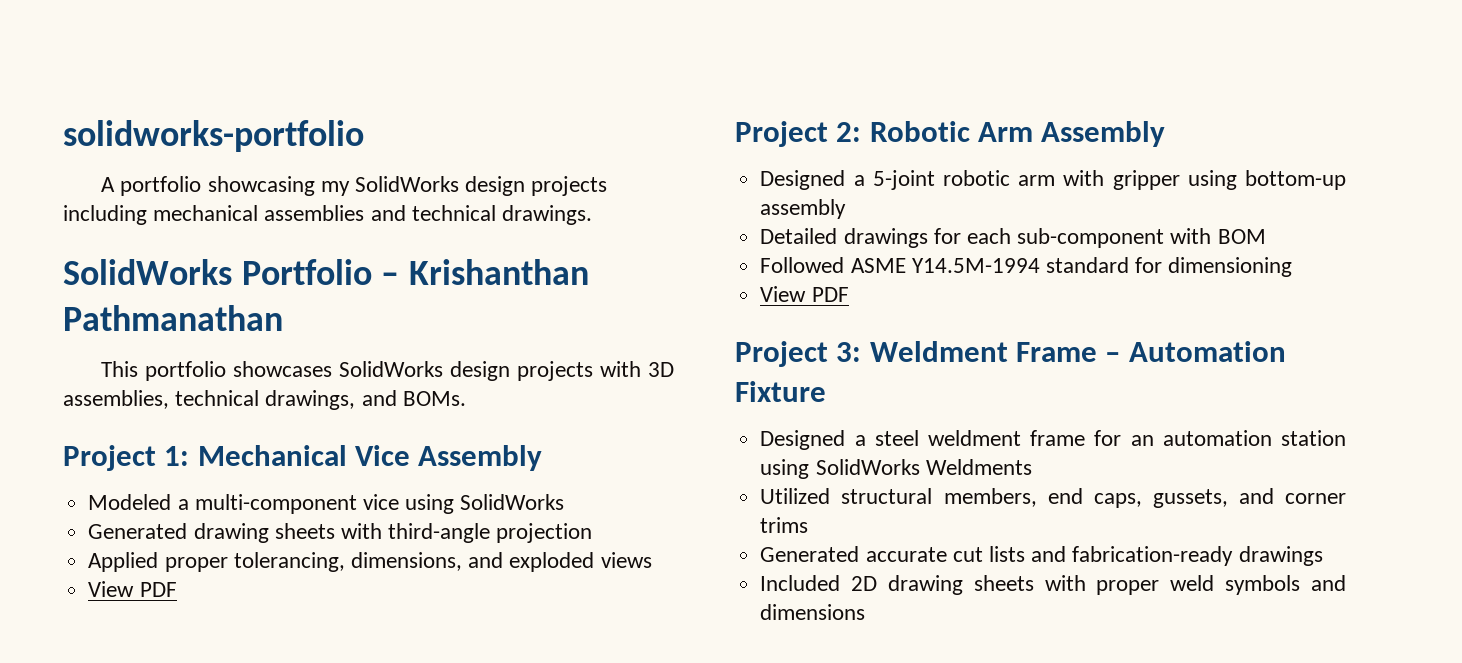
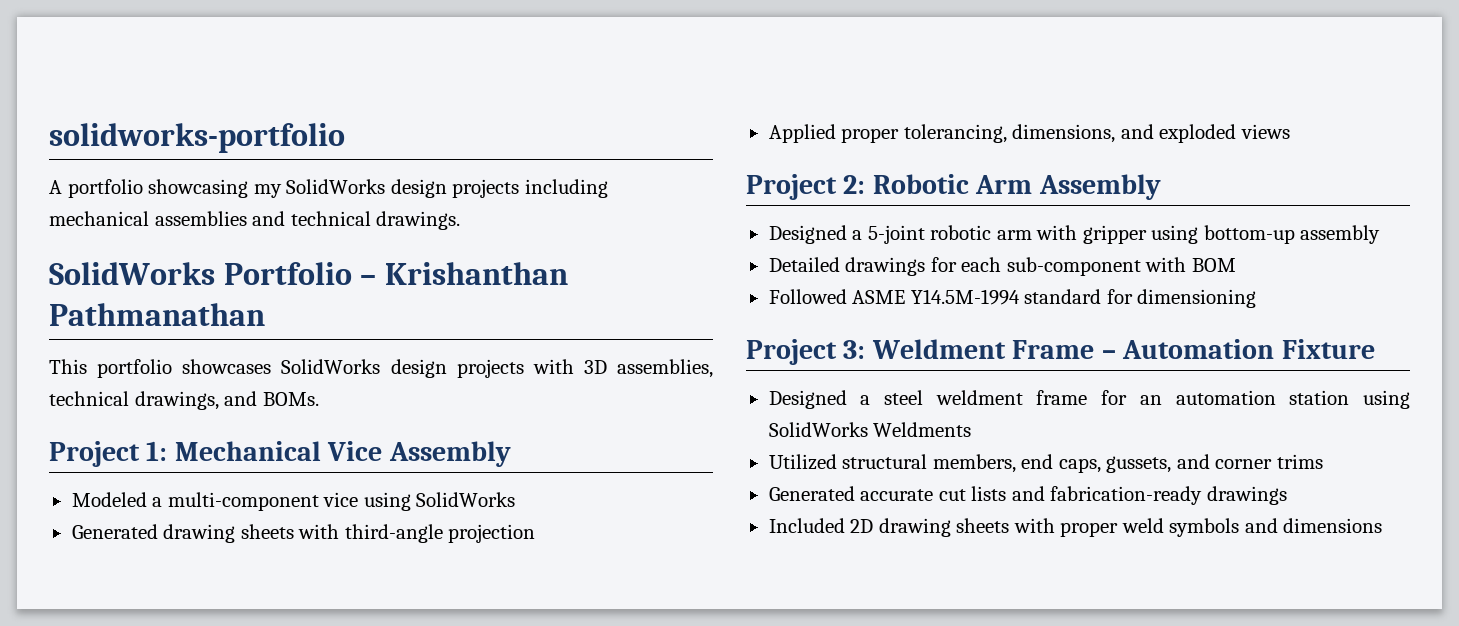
[88,581,177,597] // View PDF -> (1290, 131) none
[760,286,849,302] // View PDF -> (1257, 298) none

